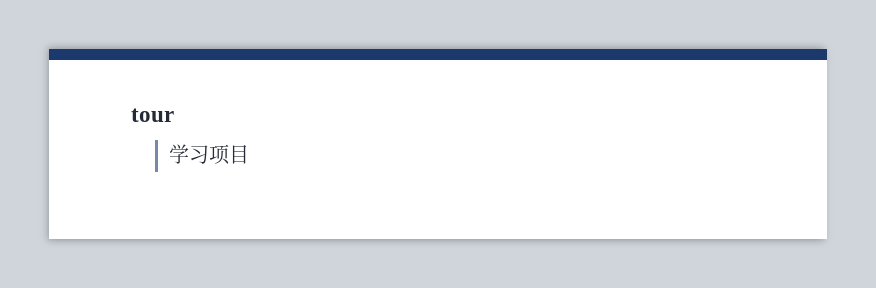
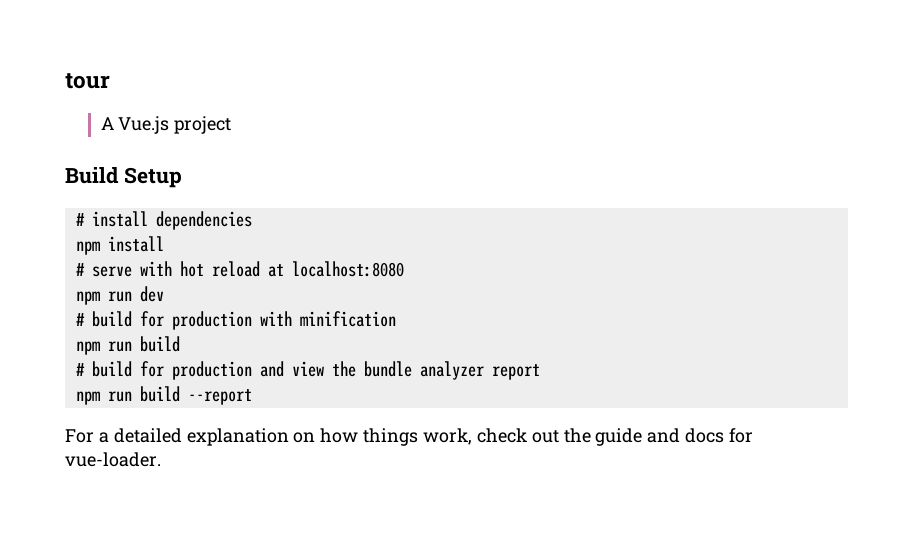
[169,144,250,165] 学习项目 -> [100,116,232,134] [65,167,182,188] [75,211,252,230] [75,236,164,255] [75,261,404,277] [75,286,164,305] [75,311,396,330] [75,336,180,355] [75,361,540,380] [75,386,252,405] [65,428,754,446] [65,452,161,467] A Vue.js project // Build Setup // # install dependencies // npm install // # serve with hot reload at localhost:8080 // npm run dev // # build for production with minification // npm run build // # build for production and view the bundle analyzer report // npm run build --report // For a detailed explanation on how things work, check out the guide and docs for vue-loader.

